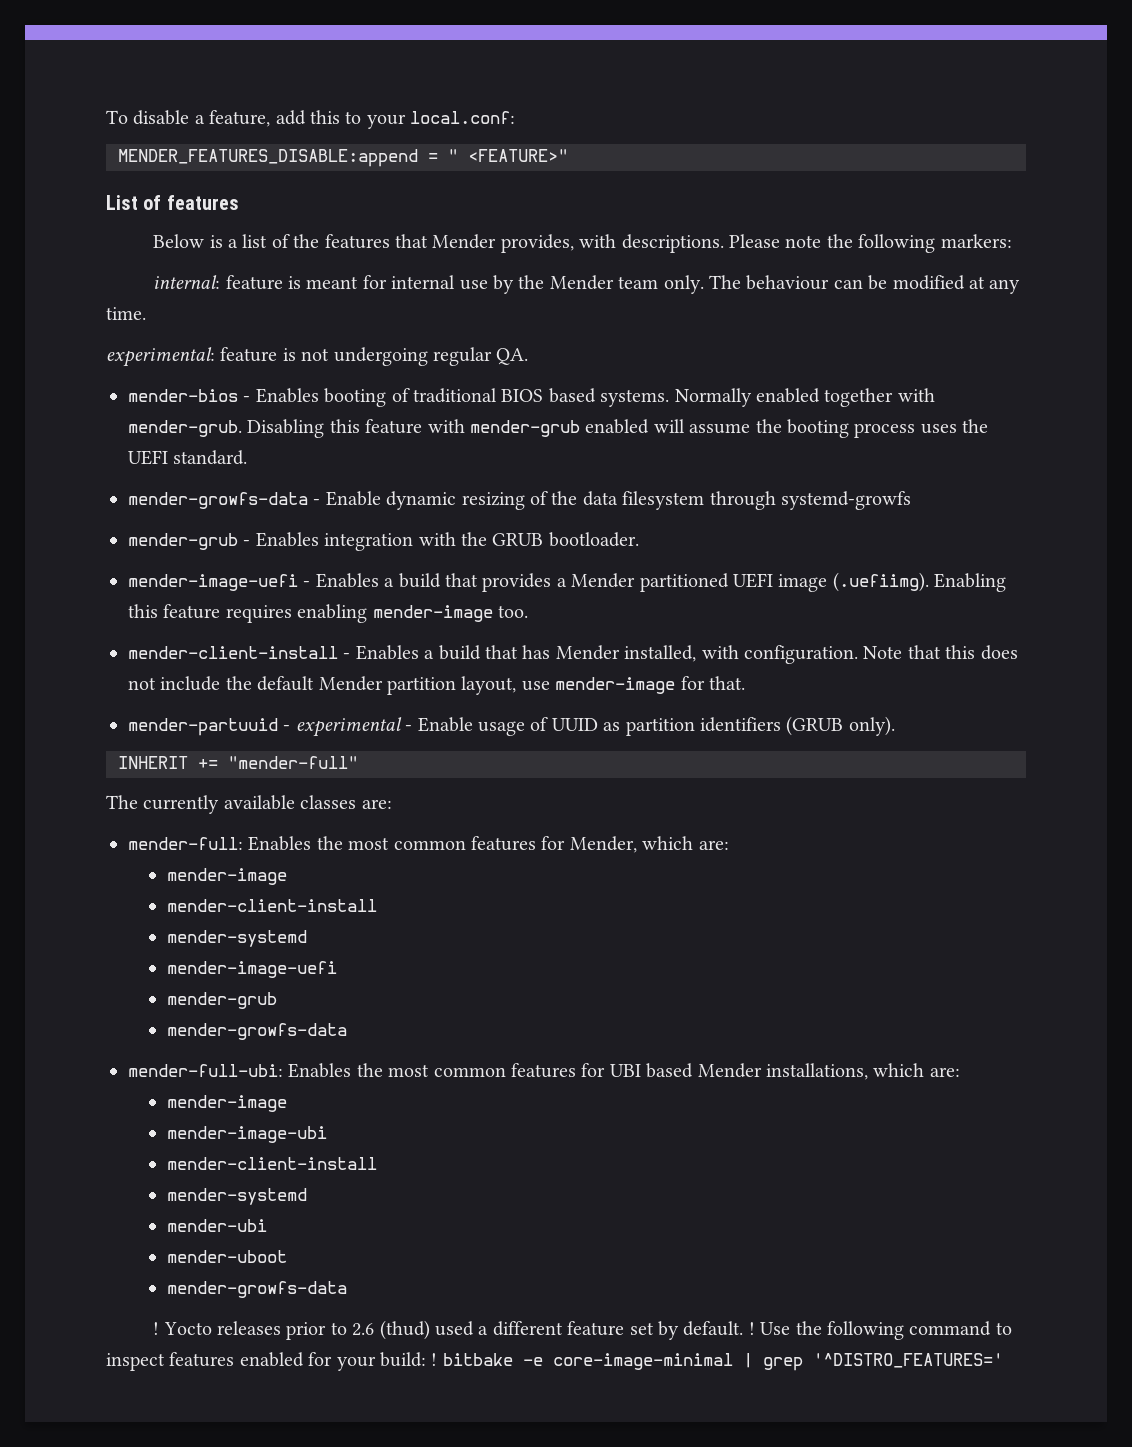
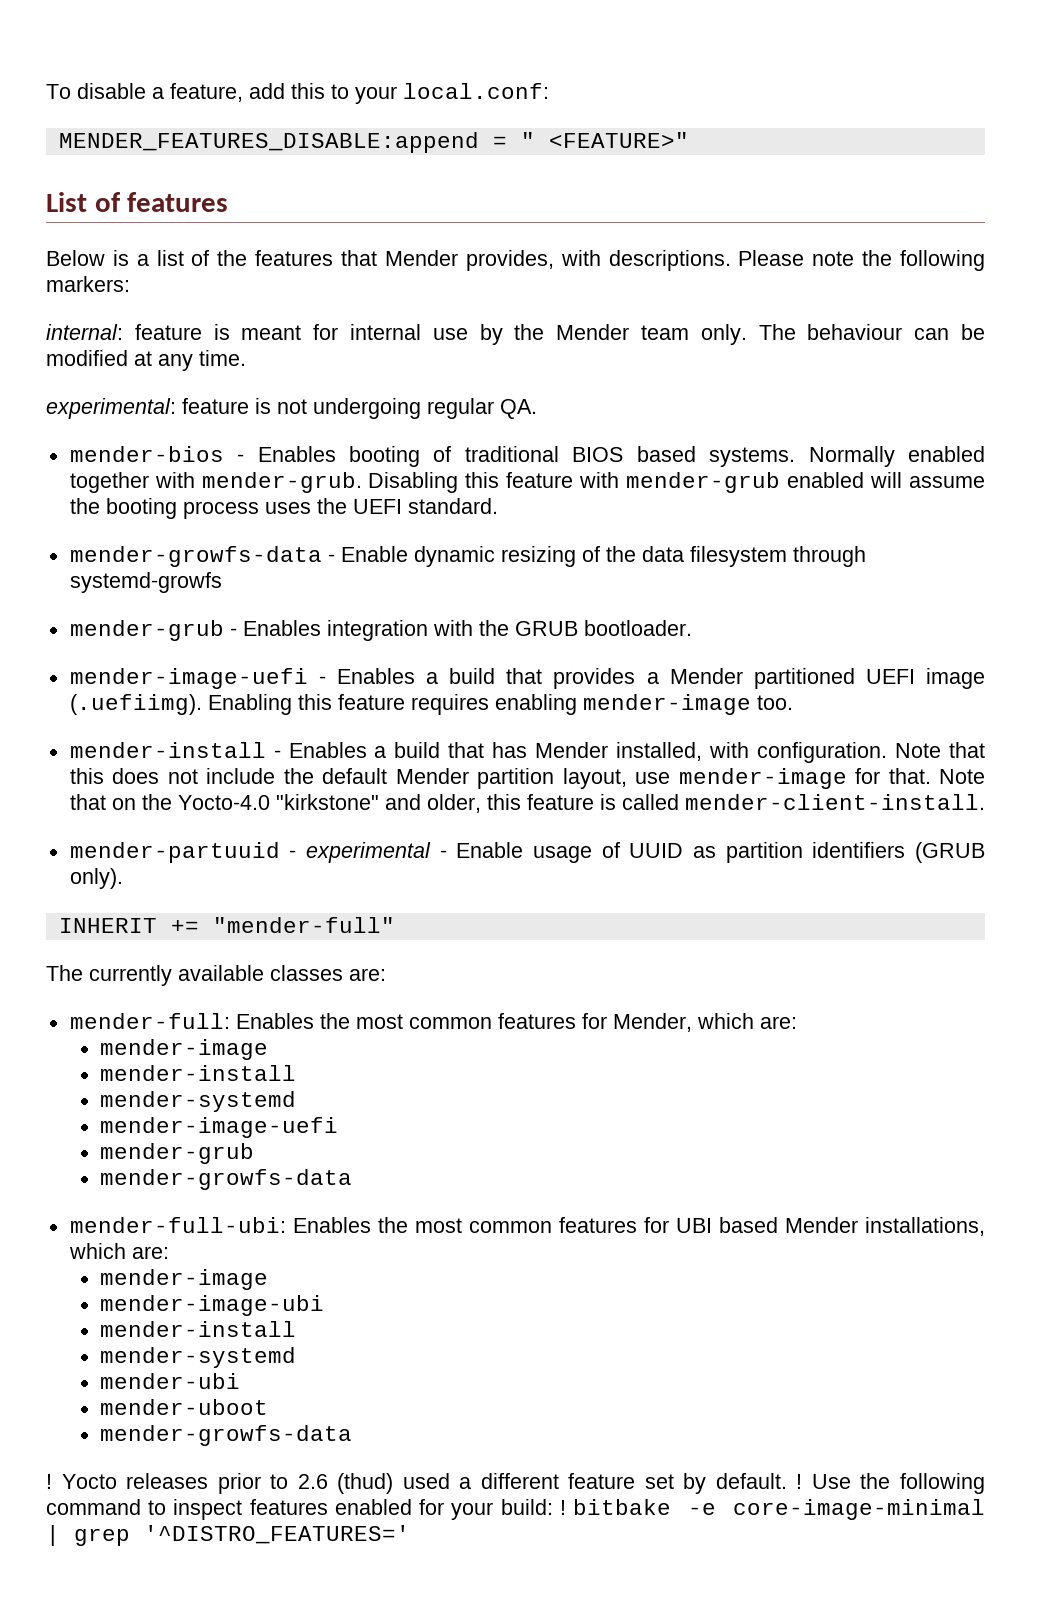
[128,646,338,659] mender-client-install -> [69,742,266,758] mender-install
(745, 683) none -> [939,769,986,784] [69,794,985,813] Note that on the Yocto-4.0 "kirkstone" and older, this feature is called mender-client-install.
[166,899,377,912] mender-client-install -> [99,1065,296,1081] mender-install
[166,1157,377,1170] mender-client-install -> [99,1321,296,1337] mender-install

